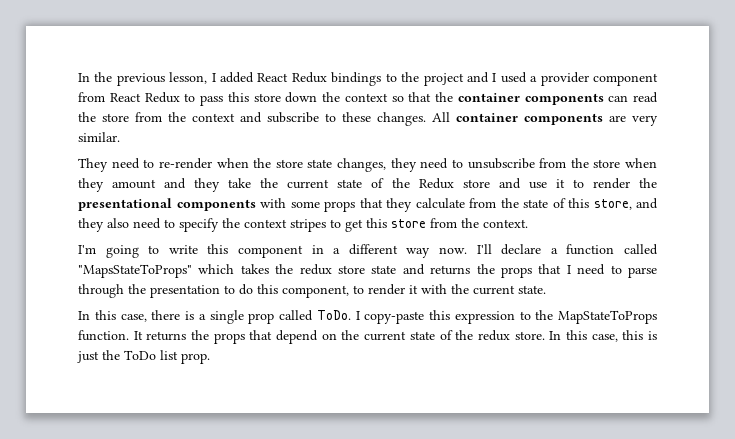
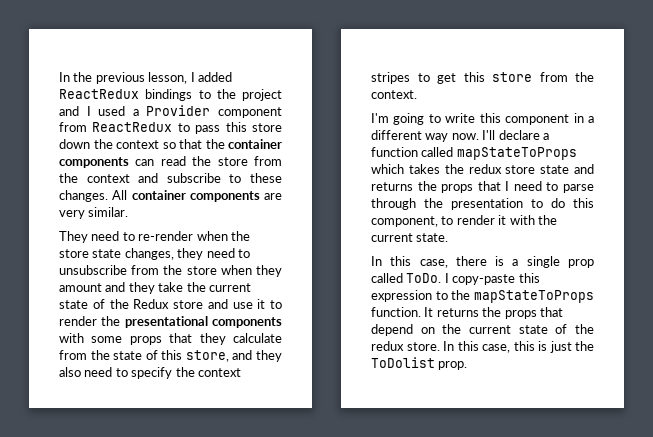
[257,72,327,83] React Redux -> [59,89,139,99] ReactRedux
[540,72,589,86] provider -> [146,105,211,116] Provider
[109,92,180,103] React Redux -> [92,122,173,132] ReactRedux
[78,264,192,278] "MapsStateToProps" -> [456,147,577,160] mapStateToProps
[558,310,657,324] MapStateToProps -> [474,290,594,303] mapStateToProps
[124,350,178,360] ToDo list -> [371,357,435,368] ToDolist

